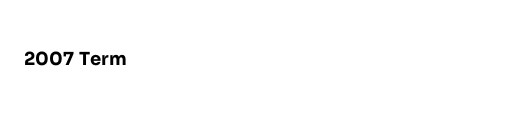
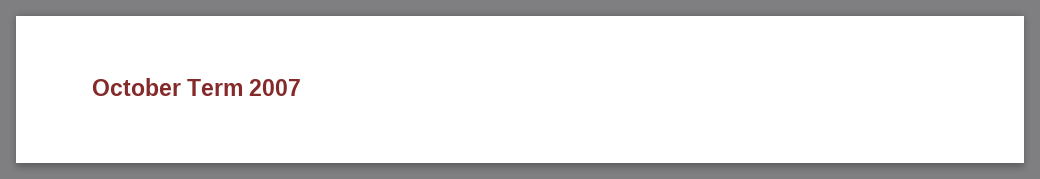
[24,51,127,66] 2007 Term -> [92,78,302,96] October Term 2007

